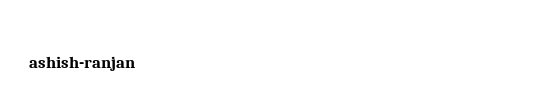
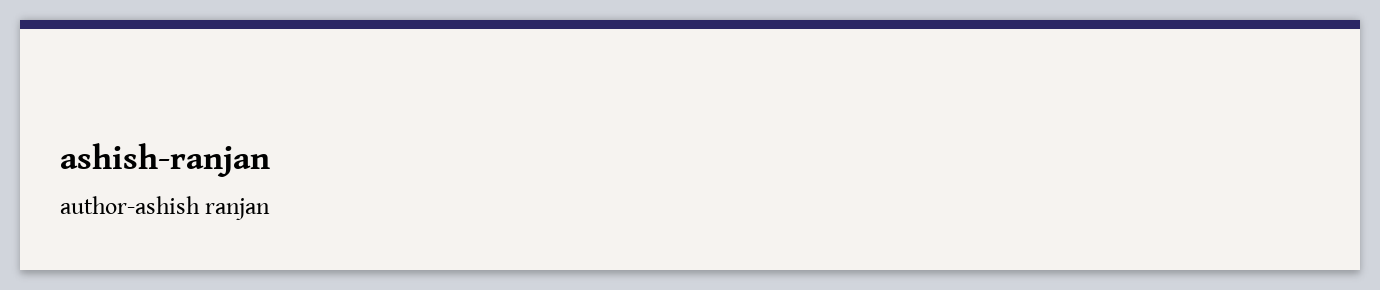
(135, 63) none -> [60,196,271,220] // author-ashish ranjan

